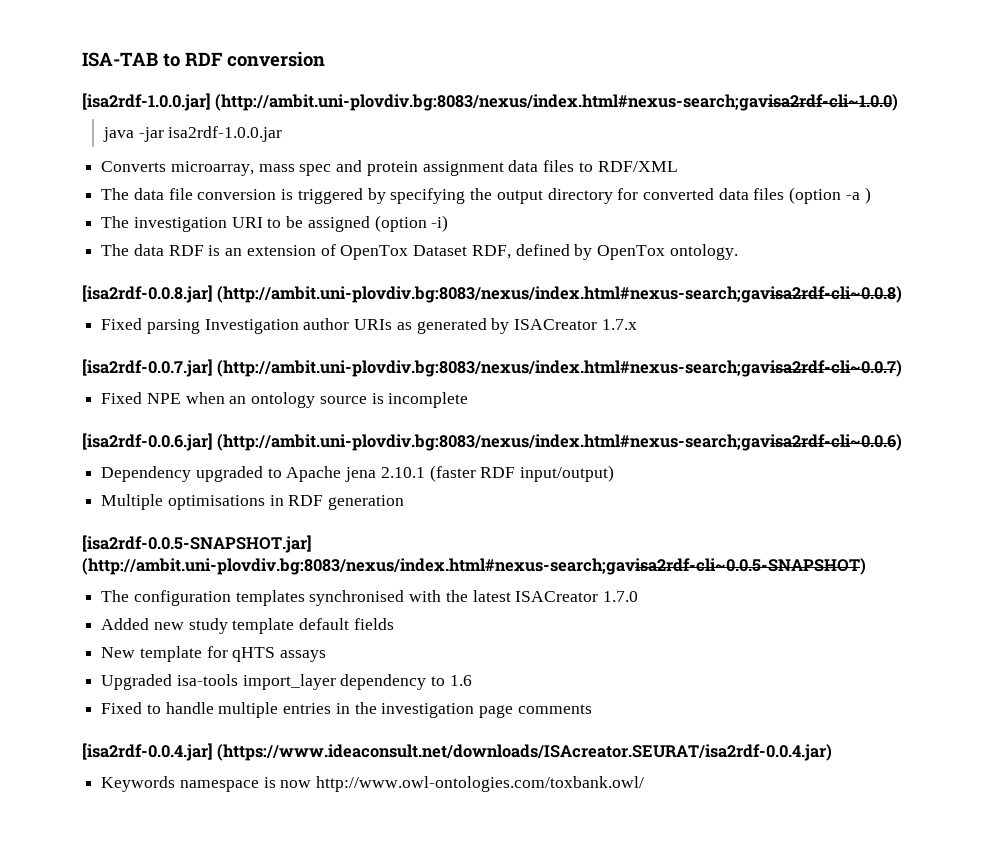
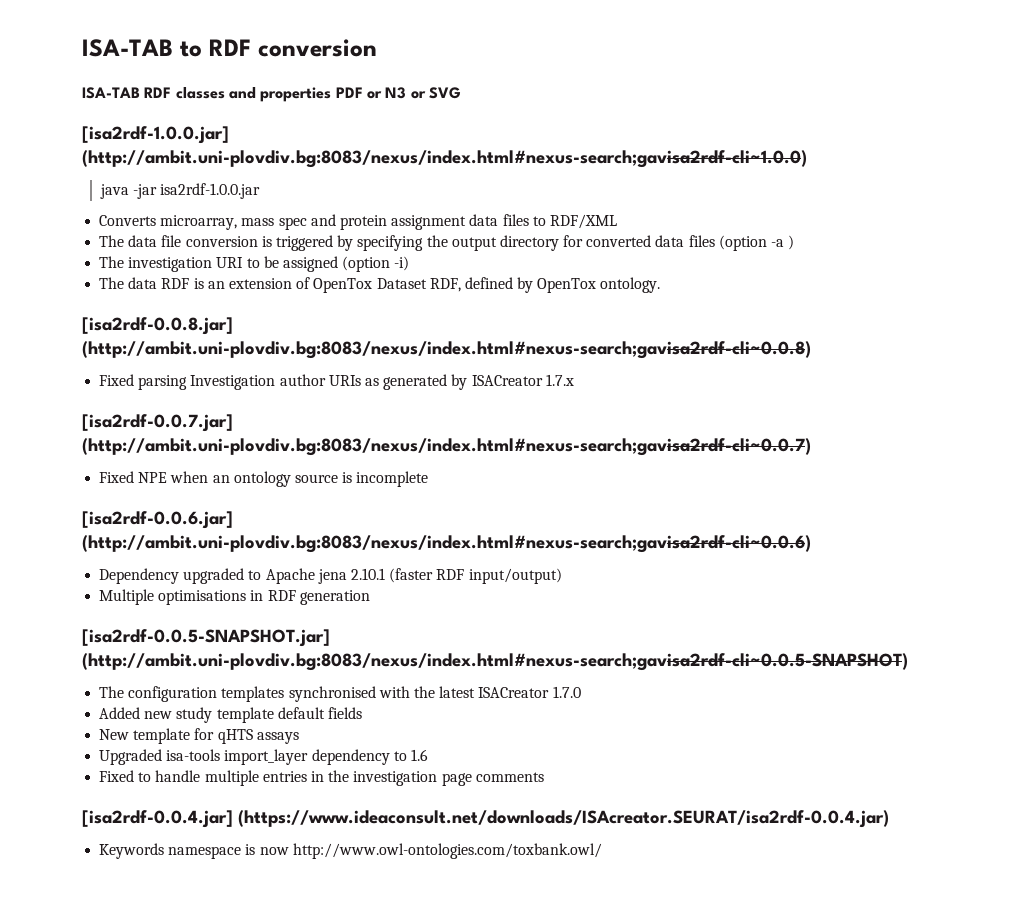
(325, 59) none -> [82,87,461,102] // ISA-TAB RDF classes and properties PDF or N3 or SVG

